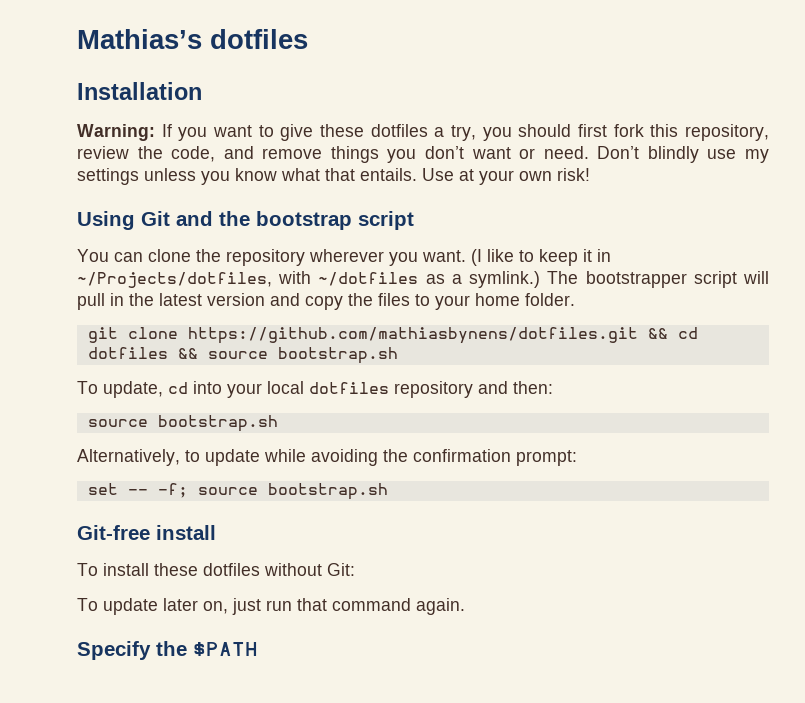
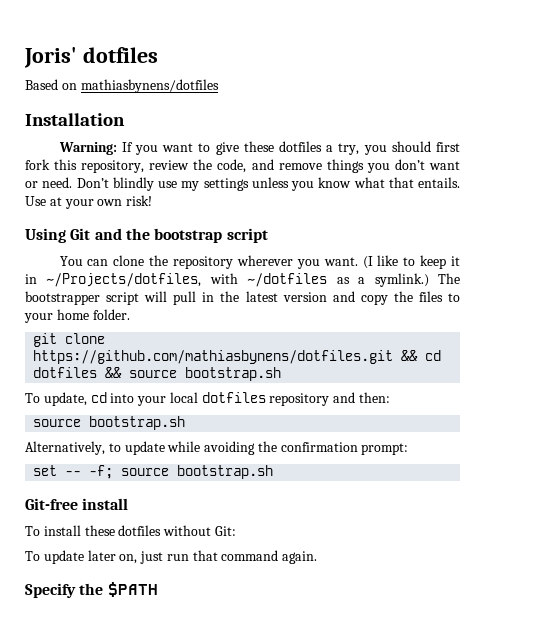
[77,29,308,49] Mathias’s dotfiles -> [24,47,158,68] [25,79,219,93] Joris' dotfiles // Based on mathiasbynens/dotfiles

